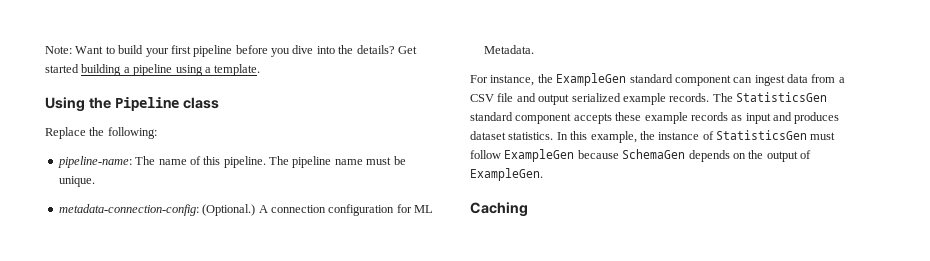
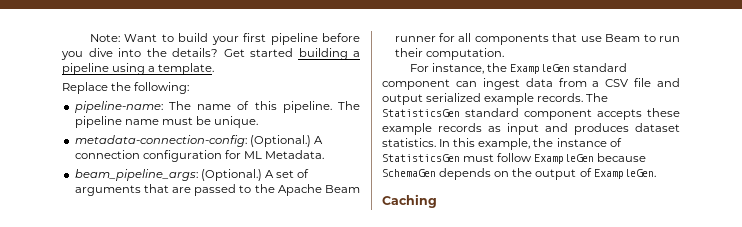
[45,97,219,112] // Using the Pipeline class -> (215, 69) none
(534, 49) none -> [74,169,310,181] [74,184,361,196] [394,33,680,45] [394,48,504,60] // beam_pipeline_args: (Optional.) A set of arguments that are passed to the Apache Beam runner for all components that use Beam to run their computation.

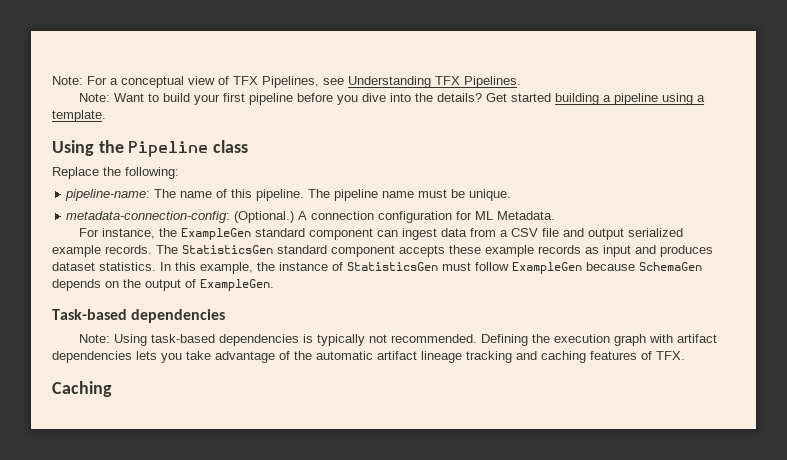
[89,34,120,42] Note: -> [52,76,521,88] [79,93,111,102] Note: For a conceptual view of TFX Pipelines, see Understanding TFX Pipelines. // Note:
(215, 69) none -> [52,140,249,157] // Using the Pipeline class
[74,169,310,181] [74,184,361,196] [394,33,680,45] [394,48,504,60] // beam_pipeline_args: (Optional.) A set of arguments that are passed to the Apache Beam runner for all components that use Beam to run their computation. -> (556, 215) none
(656, 174) none -> [52,309,226,323] [79,334,718,346] [52,351,685,363] // Task-based dependencies // Note: Using task-based dependencies is typically not recommended. Defining the execution graph with artifact dependencies lets you take advantage of the automatic artifact lineage tracking and caching features of TFX.

